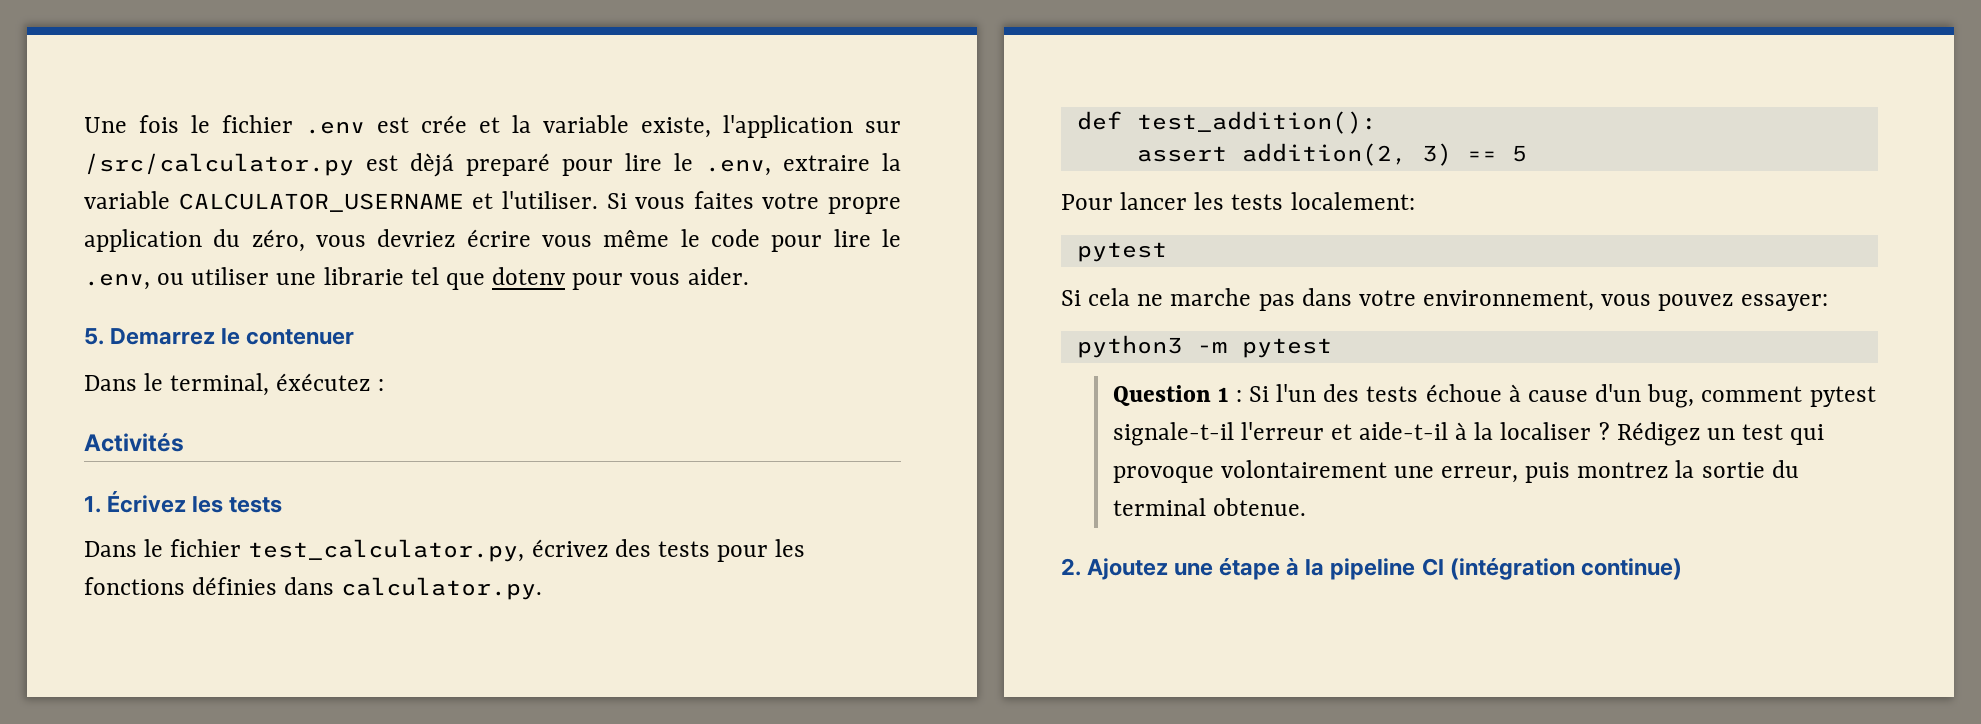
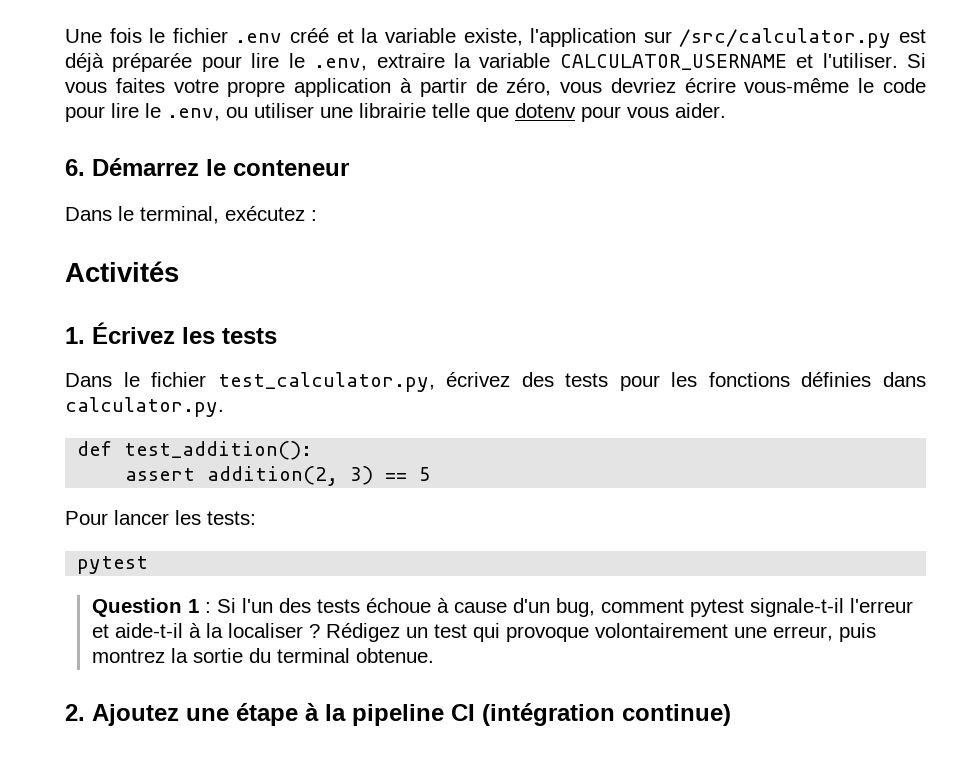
[377,115,467,133] est crée -> [290,28,330,43] créé
[410,153,550,177] dèjá preparé -> [65,53,193,72] déjà préparée
[213,229,241,247] du -> [399,78,498,97] à partir de
[542,229,670,247] vous même -> [744,78,850,93] vous-même
[323,267,439,285] librarie tel -> [359,103,470,118] librairie telle
[84,328,355,345] 5. Demarrez le contenuer -> [65,158,349,176] 6. Démarrez le conteneur
[276,373,371,391] éxécutez -> [225,206,305,221] exécutez
[1231,192,1415,210] [1076,242,1167,262] [1061,288,1828,311] [1076,335,1332,358] tests localement: // pytest // Si cela ne marche pas dans votre environnement, vous pouvez essayer: // python3 -m pytest -> [207,511,256,525] [77,556,149,574] tests: // pytest

